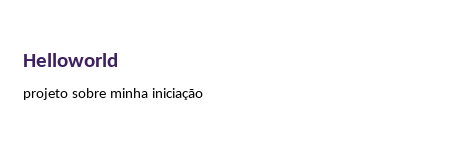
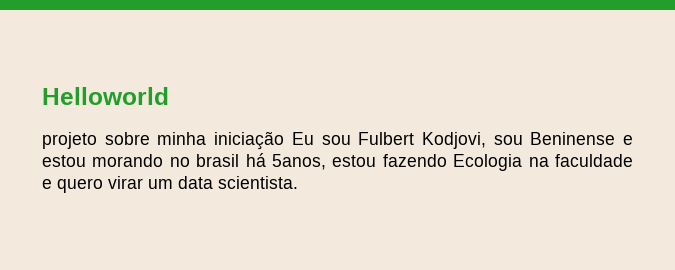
(203, 94) none -> [291,132,633,149] [42,153,633,171] [42,176,298,193] Eu sou Fulbert Kodjovi, sou Beninense e estou morando no brasil há 5anos, estou fazendo Ecologia na faculdade e quero virar um data scientista.

